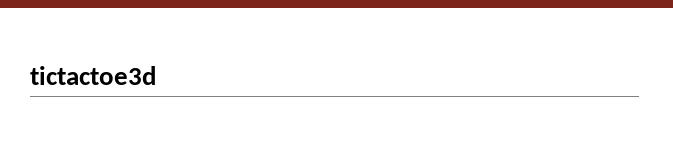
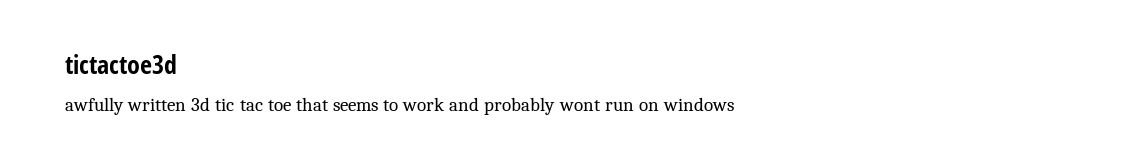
(156, 75) none -> [65,97,734,115] // awfully written 3d tic tac toe that seems to work and probably wont run on windows

